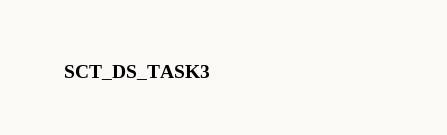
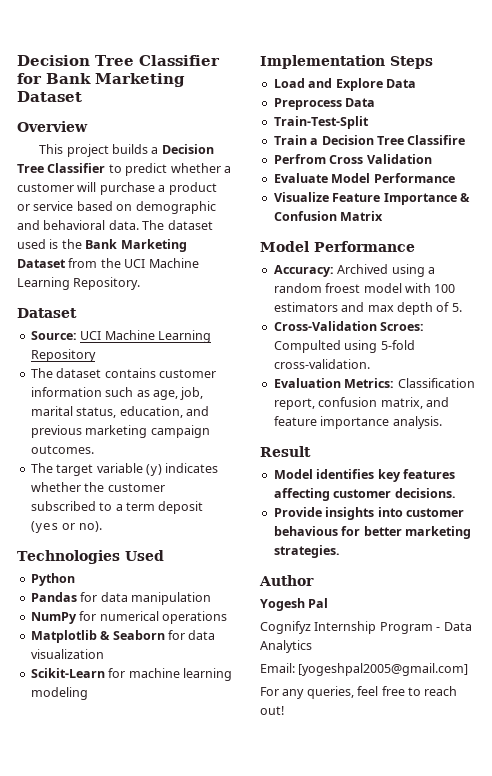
[64,65,210,80] SCT_DS_TASK3 -> [17,55,220,66] [17,73,185,87] [17,91,82,102] [17,121,88,132] [39,144,214,157] [17,163,231,176] [17,182,217,195] [17,201,216,214] [17,220,213,230] [17,239,187,252] [17,258,199,268] [17,277,141,290] [17,308,77,318] [30,330,211,343] [30,349,96,362] [30,368,216,378] [30,387,204,400] [30,406,209,418] [30,425,210,438] [30,445,94,454] [30,463,219,476] [30,482,165,492] [30,501,204,514] [30,521,102,533] [17,550,164,564] [30,573,75,586] [30,592,211,605] [30,611,227,624] [30,630,216,643] [30,649,104,659] [30,668,232,681] [30,687,88,700] [260,55,433,69] [273,78,416,91] [273,98,376,110] [273,116,369,129] [273,135,466,145] [273,154,432,164] [273,173,455,183] [273,192,470,205] [273,211,384,221] [260,241,415,252] [273,264,435,277] [273,283,456,293] [273,302,462,315] [273,321,425,331] [273,340,415,353] [273,359,370,369] [273,378,475,388] [273,397,449,410] [273,416,442,429] [260,446,311,457] [273,469,455,482] [273,488,456,501] [273,507,464,520] [273,526,471,539] [273,545,340,558] [259,575,314,586] [260,598,329,611] [260,621,472,634] [260,640,312,653] [260,663,469,676] [260,686,458,699] [260,706,284,715] Decision Tree Classifier for Bank Marketing Dataset // Overview // This project builds a Decision Tree Classifier to predict whether a customer will purchase a product or service based on demographic and behavioral data. The dataset used is the Bank Marketing Dataset from the UCI Machine Learning Repository. // Dataset // Source: UCI Machine Learning Repository // The dataset contains customer information such as age, job, marital status, education, and previous marketing campaign outcomes. // The target variable (y) indicates whether the customer subscribed to a term deposit (yes or no). // Technologies Used // Python // Pandas for data manipulation // NumPy for numerical operations // Matplotlib & Seaborn for data visualization // Scikit-Learn for machine learning modeling // Implementation Steps // Load and Explore Data // Preprocess Data // Train-Test-Split // Train a Decision Tree Classifire // Perfrom Cross Validation // Evaluate Model Performance // Visualize Feature Importance & Confusion Matrix // Model Performance // Accuracy: Archived using a random froest model with 100 estimators and max depth of 5. // Cross-Validation Scroes: Compulted using 5-fold cross-validation. // Evaluation Metrics: Classification report, confusion matrix, and feature importance analysis. // Result // Model identifies key features affecting customer decisions. // Provide insights into customer behavious for better marketing strategies. // Author // Yogesh Pal // Cognifyz Internship Program - Data Analytics // Email: [yogeshpal2005@gmail.com] // For any queries, feel free to reach out!

